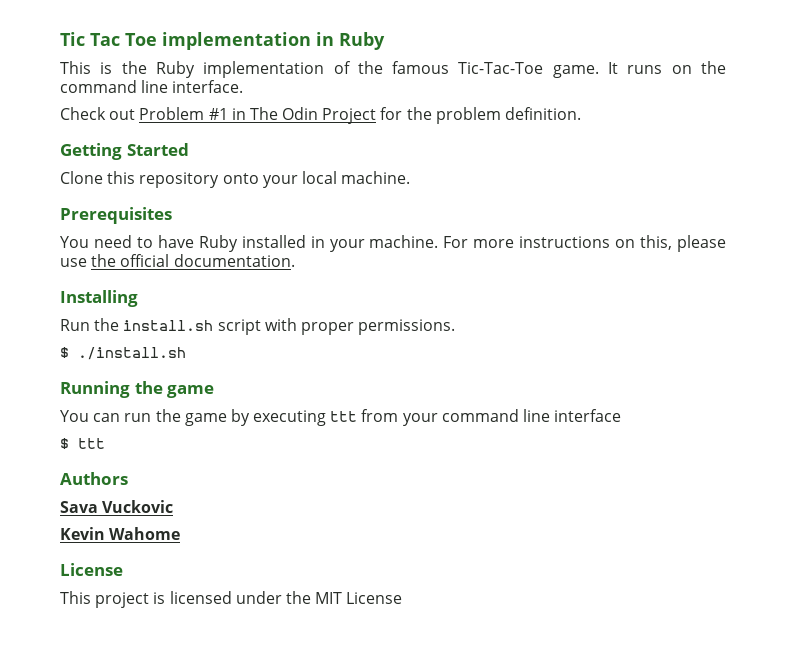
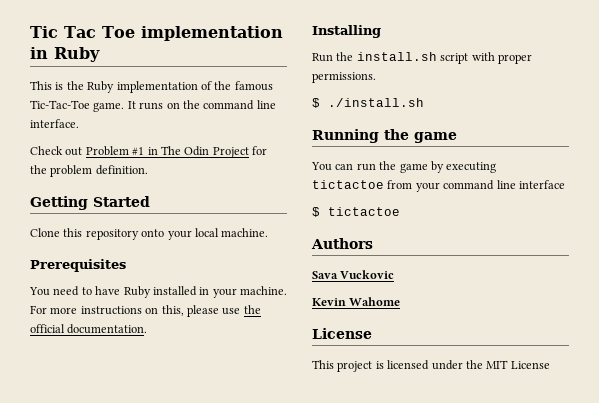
[330,411,358,422] ttt -> [312,180,384,189] tictactoe
[78,438,105,449] ttt -> [328,207,400,216] tictactoe

